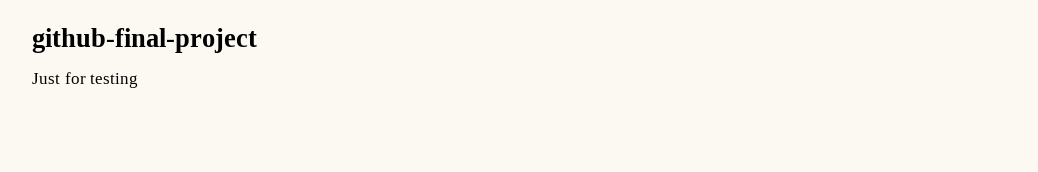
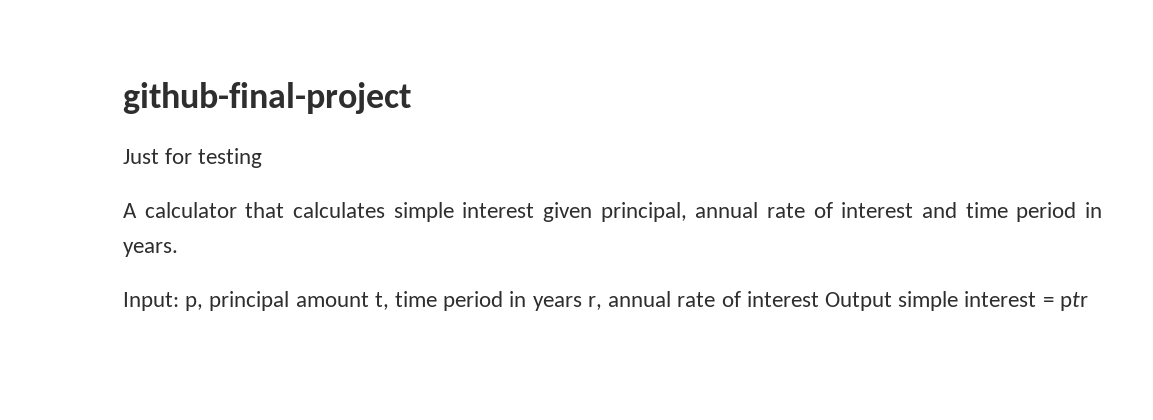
(139, 80) none -> [123,202,1102,222] [123,242,178,257] [123,291,1088,311] // A calculator that calculates simple interest given principal, annual rate of interest and time period in years. // Input: p, principal amount t, time period in years r, annual rate of interest Output simple interest = ptr

